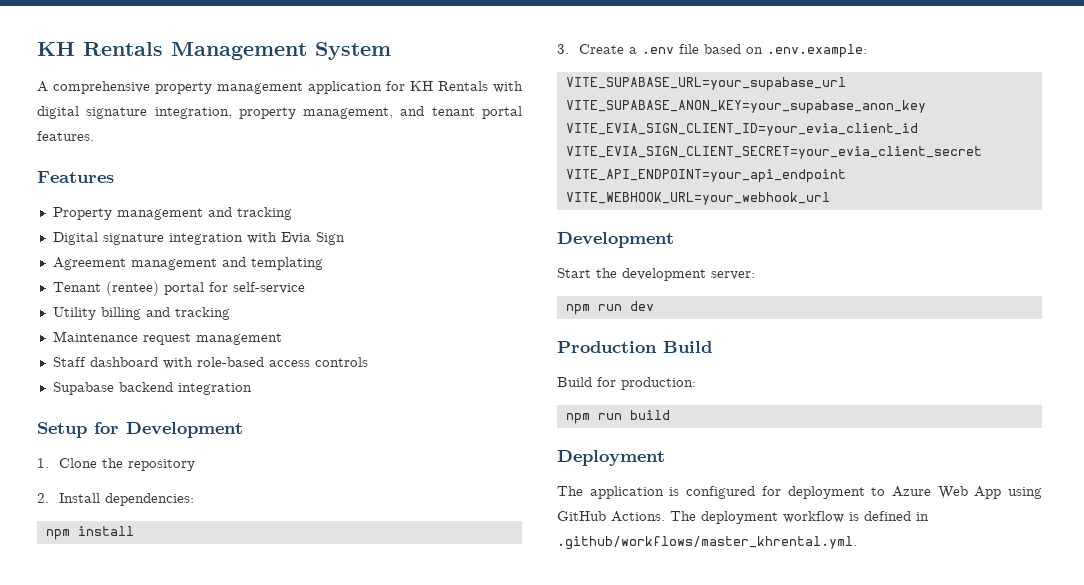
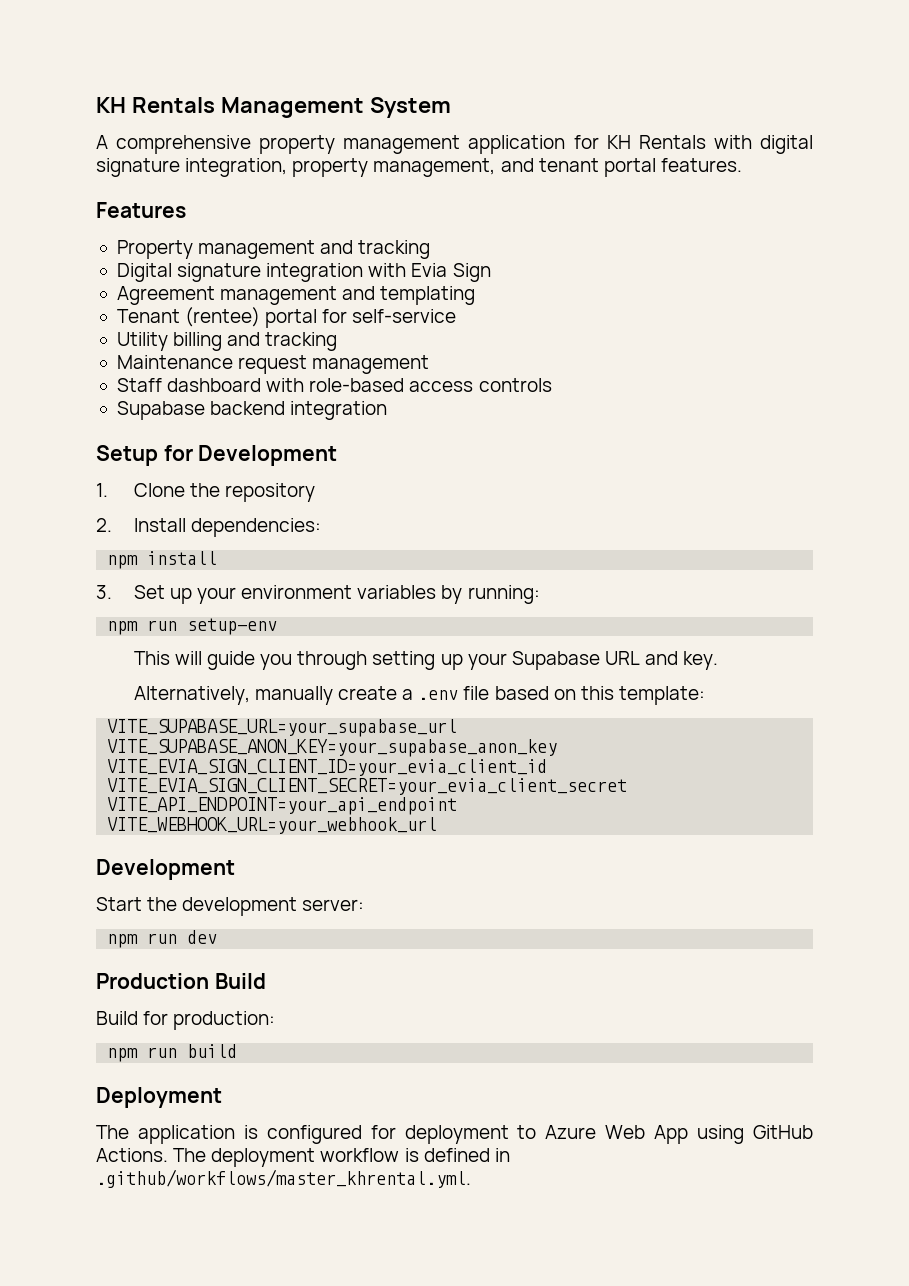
[578,44,624,54] Create -> [133,585,540,604] [107,618,278,635] [133,651,719,670] [133,686,398,705] Set up your environment variables by running: // npm run setup-env // This will guide you through setting up your Supabase URL and key. // Alternatively, manually create
[766,44,867,58] .env.example: -> [580,686,706,705] this template:

